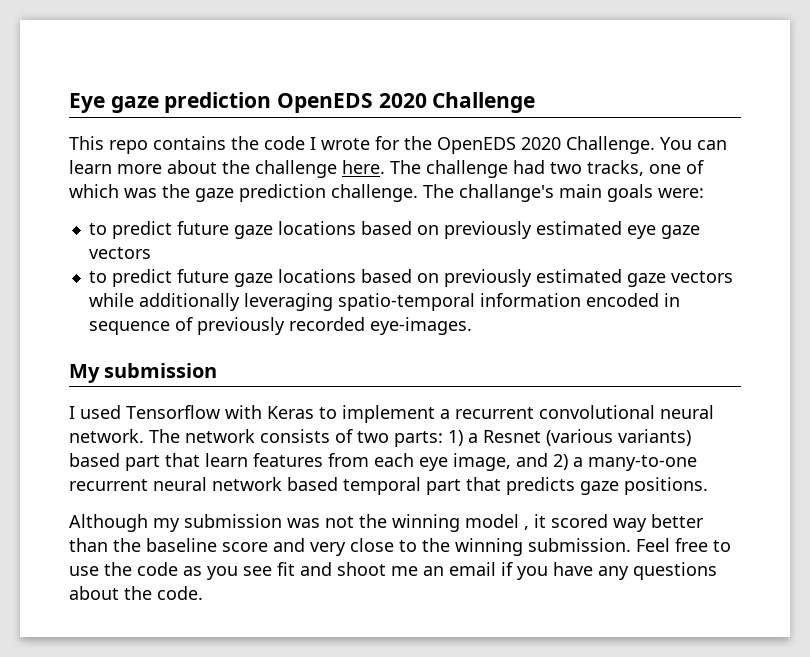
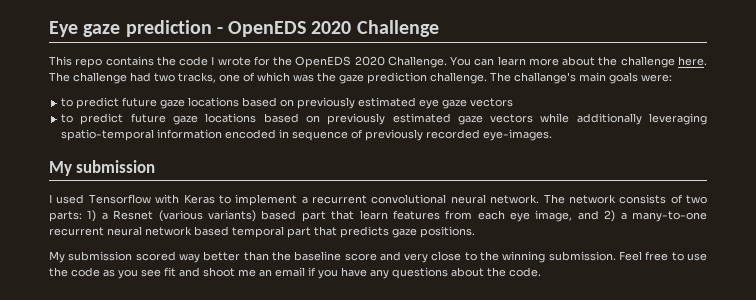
(272, 102) none -> [216,27,223,34] -
[69,514,546,532] Although my submission was not the winning model , it -> [49,251,133,263] My submission

